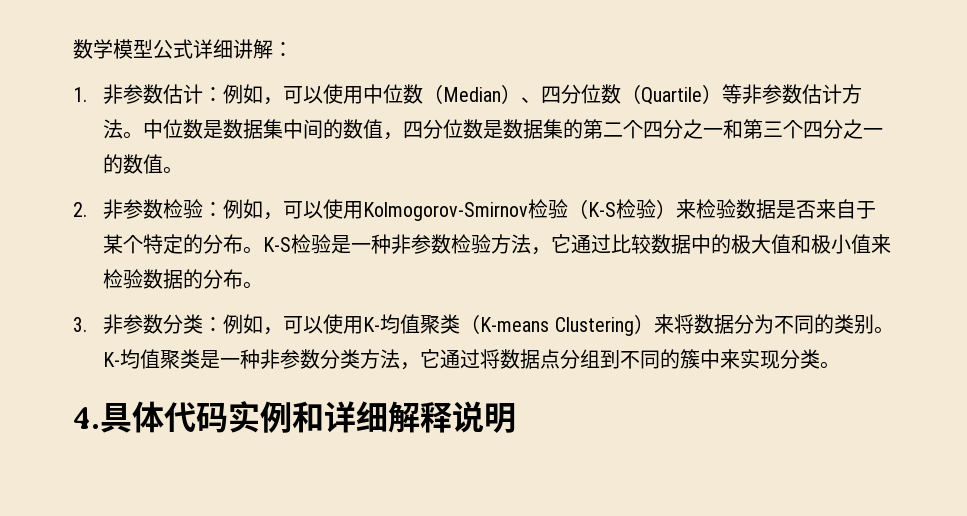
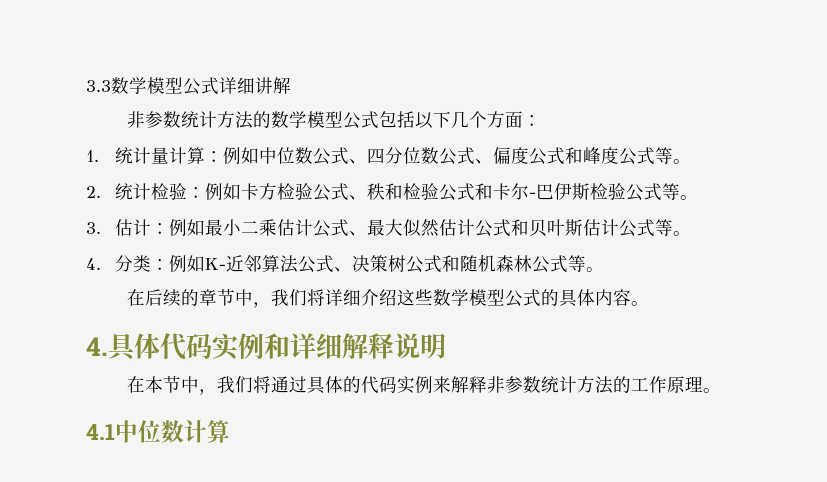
(73, 49) none -> [86,80,111,92] 3.3
[273,42,293,57] [73,84,863,105] [103,119,884,140] [103,154,184,174] [73,199,877,221] [103,234,892,255] [103,269,264,289] [73,314,894,336] [103,349,821,370] ： // 1.非参数估计：例如，可以使用中位数（Median）、四分位数（Quartile）等非参数估计方法。中位数是数据集中间的数值，四分位数是数据集的第二个四分之一和第三个四分之一的数值。 // 2.非参数检验：例如，可以使用Kolmogorov-Smirnov检验（K-S检验）来检验数据是否来自于某个特定的分布。K-S检验是一种非参数检验方法，它通过比较数据中的极大值和极小值来检验数据的分布。 // 3.非参数分类：例如，可以使用K-均值聚类（K-means Clustering）来将数据分为不同的类别。K-均值聚类是一种非参数分类方法，它通过将数据点分组到不同的簇中来实现分类 -> [126,111,541,129] [86,147,691,165] [86,183,698,201] [86,219,691,237] [86,254,604,273] [126,289,631,308] // 非参数统计方法的数学模型公式包括以下几个方面： // 1.统计量计算：例如中位数公式、四分位数公式、偏度公式和峰度公式等。 // 2.统计检验：例如卡方检验公式、秩和检验公式和卡尔-巴伊斯检验公式等。 // 3.估计：例如最小二乘估计公式、最大似然估计公式和贝叶斯估计公式等。 // 4.分类：例如K-近邻算法公式、决策树公式和随机森林公式等。 // 在后续的章节中，我们将详细介绍这些数学模型公式的具体内容
(516, 418) none -> [126,376,721,395] [86,420,230,443] // 在本节中，我们将通过具体的代码实例来解释非参数统计方法的工作原理。 // 4.1中位数计算

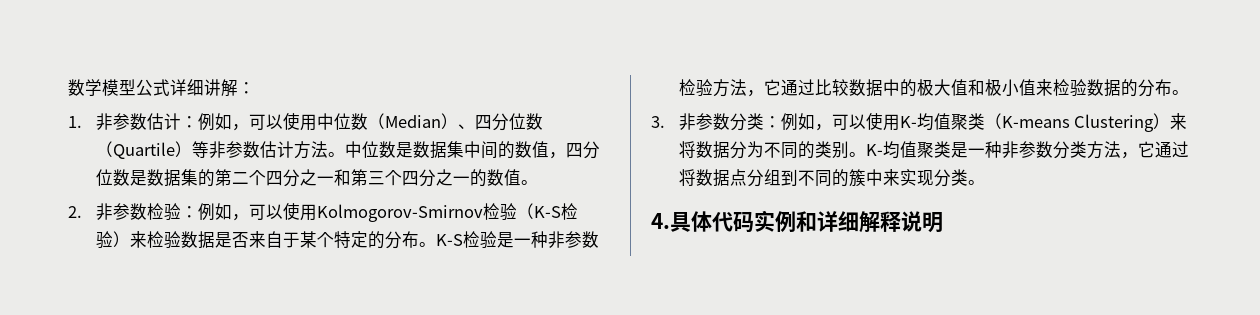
[86,80,111,92] 3.3 -> (68, 87) none
[126,111,541,129] [86,147,673,165] // 非参数统计方法的数学模型公式包括以下几个方面： // 1.统计量计算：例如中位数公式、四分位数公式、偏度公式和峰度公式等 -> [238,82,255,94] [68,113,543,131] [95,141,600,159] [95,169,521,187] ： // 1.非参数估计：例如，可以使用中位数（Median）、四分位数（Quartile）等非参数估计方法。中位数是数据集中间的数值，四分位数是数据集的第二个四分之一和第三个四分之一的数值
[114,183,151,200] 统计 -> [95,203,147,220] 非参数
[240,183,698,201] [86,219,691,237] [86,254,604,273] [126,289,631,308] 卡方检验公式、秩和检验公式和卡尔-巴伊斯检验公式等。 // 3.估计：例如最小二乘估计公式、最大似然估计公式和贝叶斯估计公式等。 // 4.分类：例如K-近邻算法公式、决策树公式和随机森林公式等。 // 在后续的章节中，我们将详细介绍这些数学模型公式的具体内容 -> [231,203,578,222] [95,231,599,249] [678,79,1189,97] [651,113,1188,132] [678,141,1189,159] [678,169,968,187] ，可以使用Kolmogorov-Smirnov检验（K-S检验）来检验数据是否来自于某个特定的分布。K-S检验是一种非参数检验方法，它通过比较数据中的极大值和极小值来检验数据的分布。 // 3.非参数分类：例如，可以使用K-均值聚类（K-means Clustering）来将数据分为不同的类别。K-均值聚类是一种非参数分类方法，它通过将数据点分组到不同的簇中来实现分类
[126,376,721,395] [86,420,230,443] // 在本节中，我们将通过具体的代码实例来解释非参数统计方法的工作原理。 // 4.1中位数计算 -> (943, 222) none

